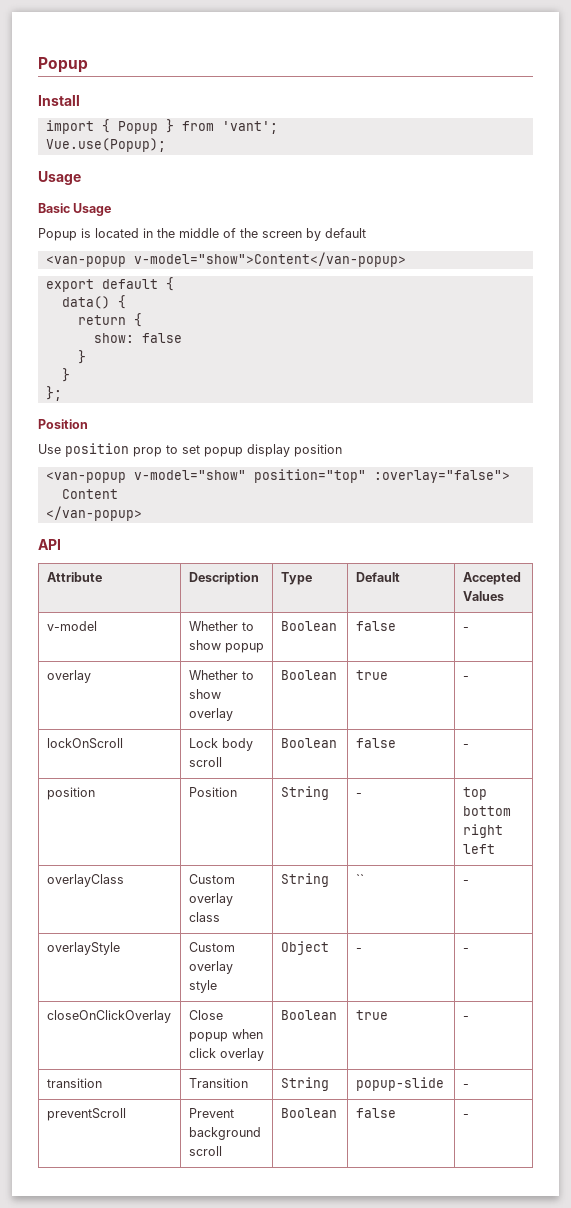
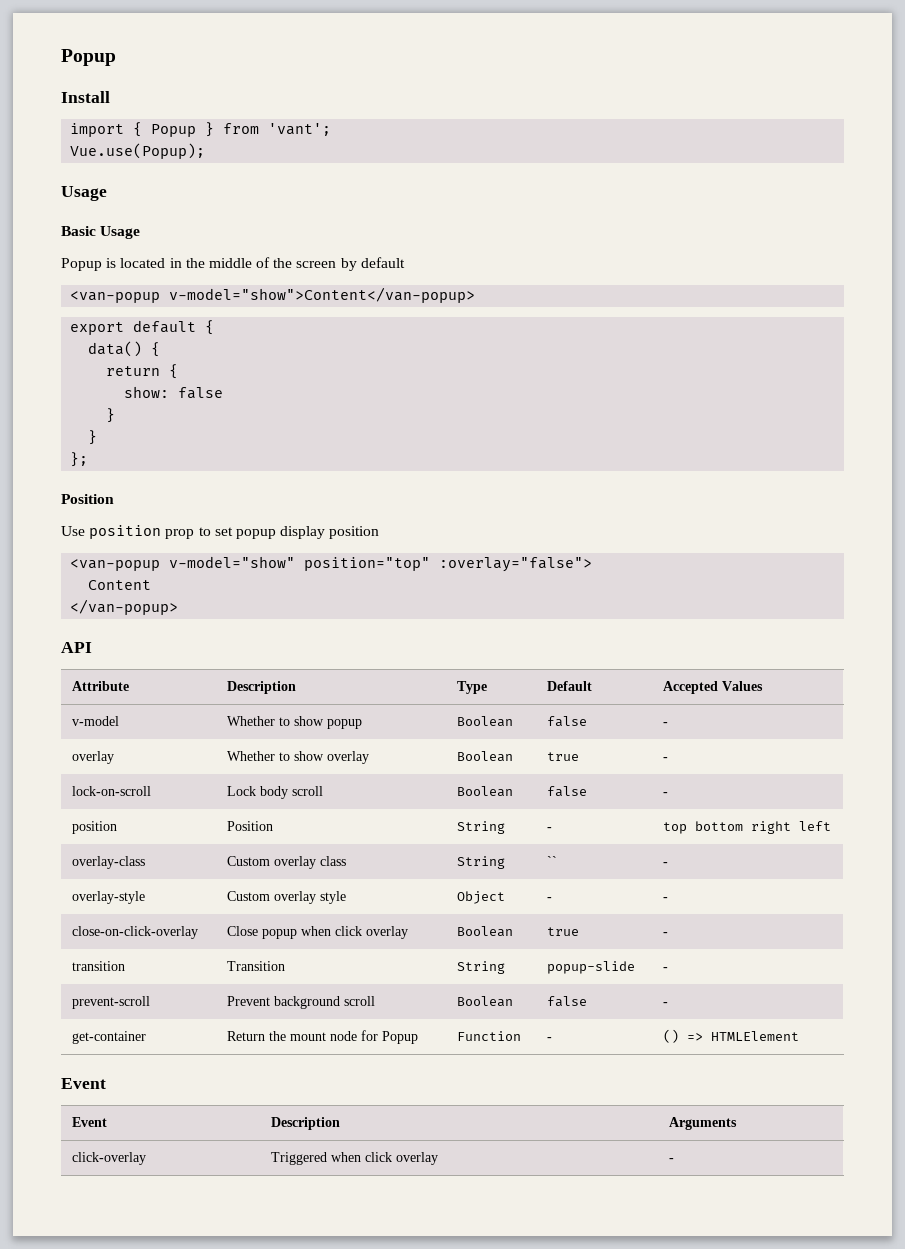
[46,738,123,749] lockOnScroll -> [71,786,151,796] lock-on-scroll
[46,874,124,887] overlayClass -> [71,856,145,869] overlay-class
[46,942,120,955] overlayStyle -> [71,891,145,904] overlay-style
[46,1010,171,1023] closeOnClickOverlay -> [71,926,198,939] close-on-click-overlay
[46,1108,126,1121] preventScroll -> [71,996,150,1009] prevent-scroll
(469, 1116) none -> [71,1031,146,1044] [226,1030,418,1044] [456,1031,521,1041] [546,1037,552,1041] [662,1029,799,1043] [61,1078,106,1089] [71,1117,107,1127] [270,1117,340,1130] [668,1117,737,1130] [71,1152,146,1165] [270,1152,438,1165] [668,1158,674,1162] // get-container | Return the mount node for Popup | Function | - | () => HTMLElement // Event // Event | Description | Arguments // click-overlay | Triggered when click overlay | -

